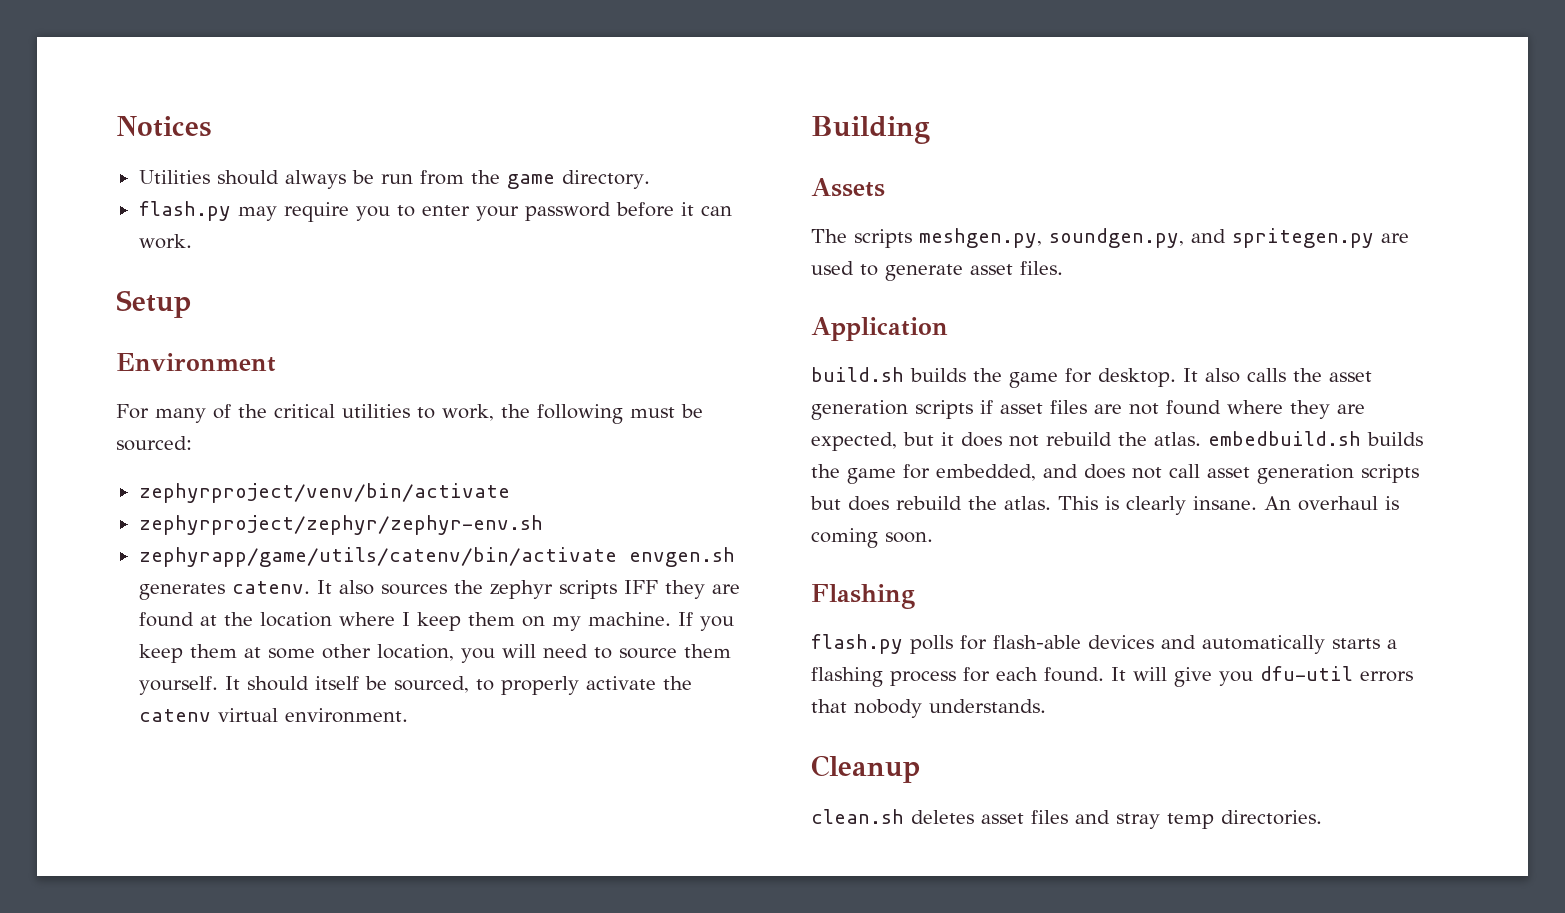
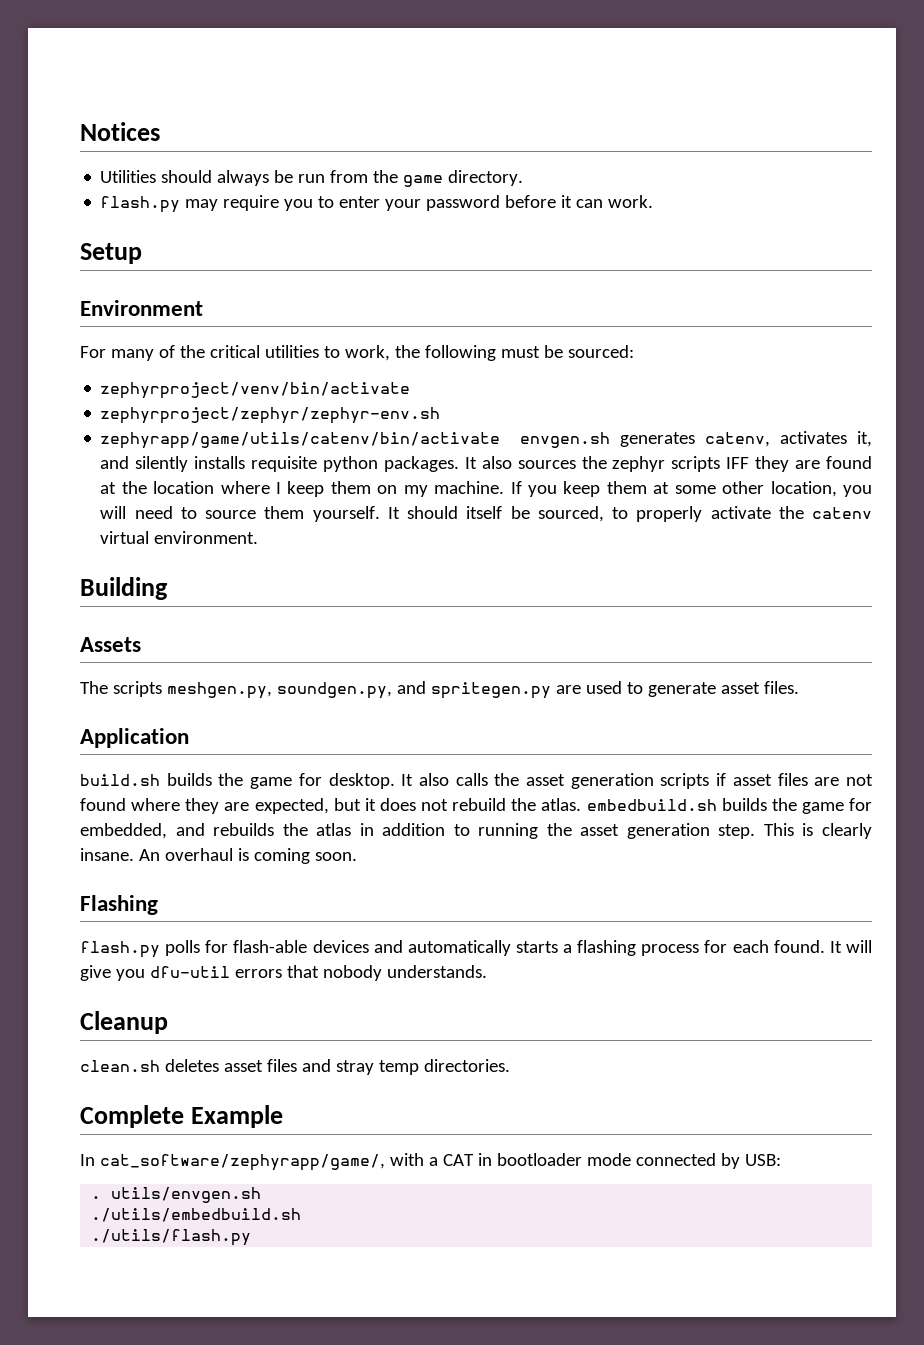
[231,581,310,594] catenv. -> [705,431,873,447] [100,456,459,472] catenv, activates it, and silently installs requisite python packages.
[1084,464,1419,484] [810,496,1051,511] does not call asset generation scripts but does rebuild the atlas. -> [213,823,756,839] rebuilds the atlas in addition to running the asset generation step.
(1322, 817) none -> [80,1105,284,1128] [80,1153,781,1171] [91,1187,262,1203] [91,1208,302,1222] [91,1229,252,1246] // Complete Example // In cat_software/zephyrapp/game/, with a CAT in bootloader mode connected by USB: // . utils/envgen.sh // ./utils/embedbuild.sh // ./utils/flash.py

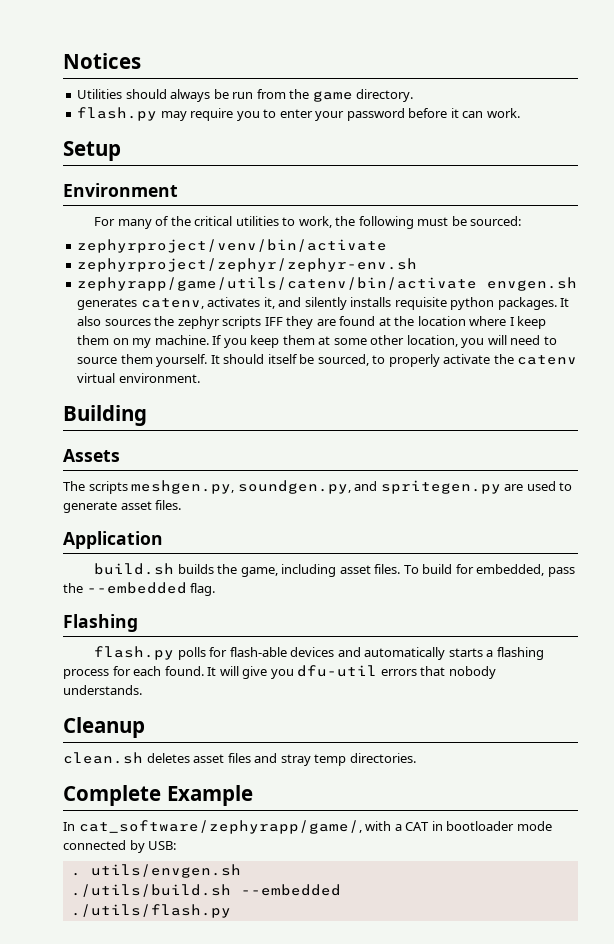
[250,773,874,789] [80,798,872,814] [80,823,872,839] [80,848,357,864] game for desktop. It also calls the asset generation scripts if asset files are not found where they are expected, but it does not rebuild the atlas. embedbuild.sh builds the game for embedded, and rebuilds the atlas in addition to running the asset generation step. This is clearly insane. An overhaul is coming soon. -> [240,564,575,577] [63,582,216,596] game, including asset files. To build for embedded, pass the --embedded flag.
[91,1208,302,1222] ./utils/embedbuild.sh -> [70,884,341,897] ./utils/build.sh --embedded

